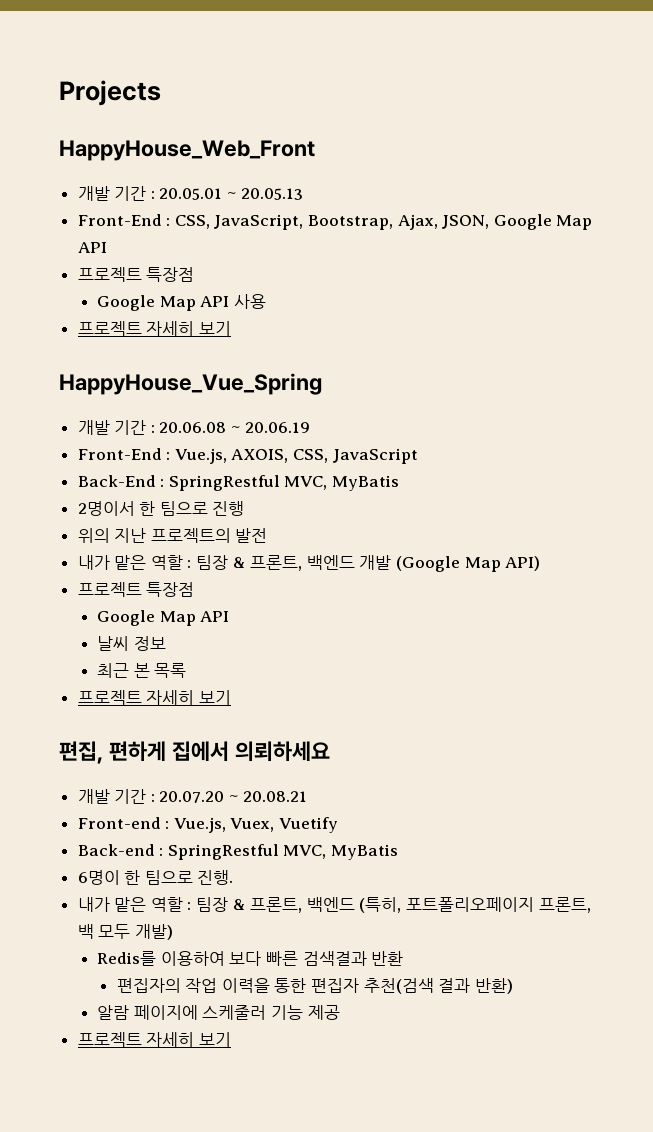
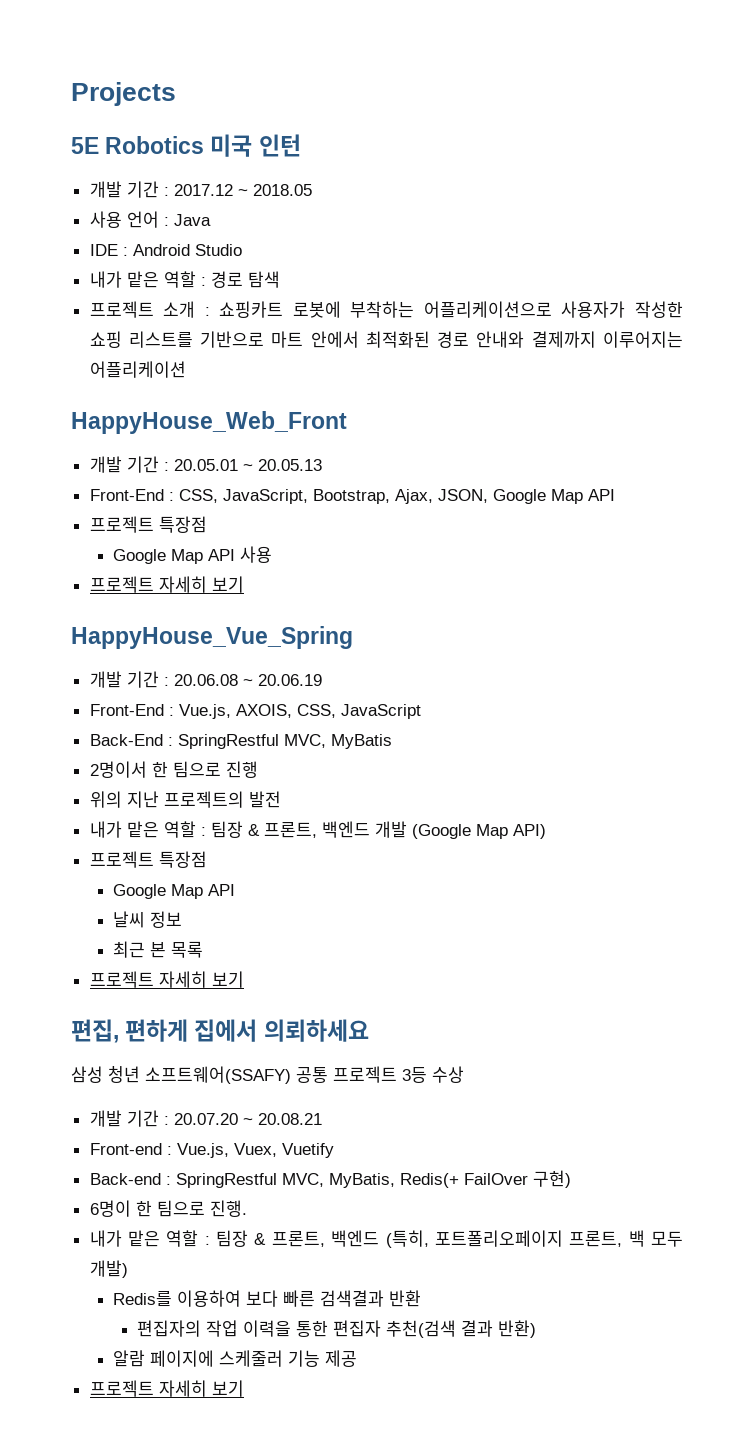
(161, 93) none -> [71,134,301,157] [89,181,312,198] [89,211,211,228] [89,244,242,256] [89,271,280,288] [89,301,683,318] [89,331,683,348] [89,361,186,378] // 5E Robotics 미국 인턴 // 개발 기간 : 2017.12 ~ 2018.05 // 사용 언어 : Java // IDE : Android Studio // 내가 맡은 역할 : 경로 탐색 // 프로젝트 소개 : 쇼핑카트 로봇에 부착하는 어플리케이션으로 사용자가 작성한 쇼핑 리스트를 기반으로 마트 안에서 최적화된 경로 안내와 결제까지 이루어지는 어플리케이션
(330, 751) none -> [71,1066,464,1084] // 삼성 청년 소프트웨어(SSAFY) 공통 프로젝트 3등 수상
[331,844,399,860] MyBatis -> [328,1170,571,1188] MyBatis, Redis(+ FailOver 구현)

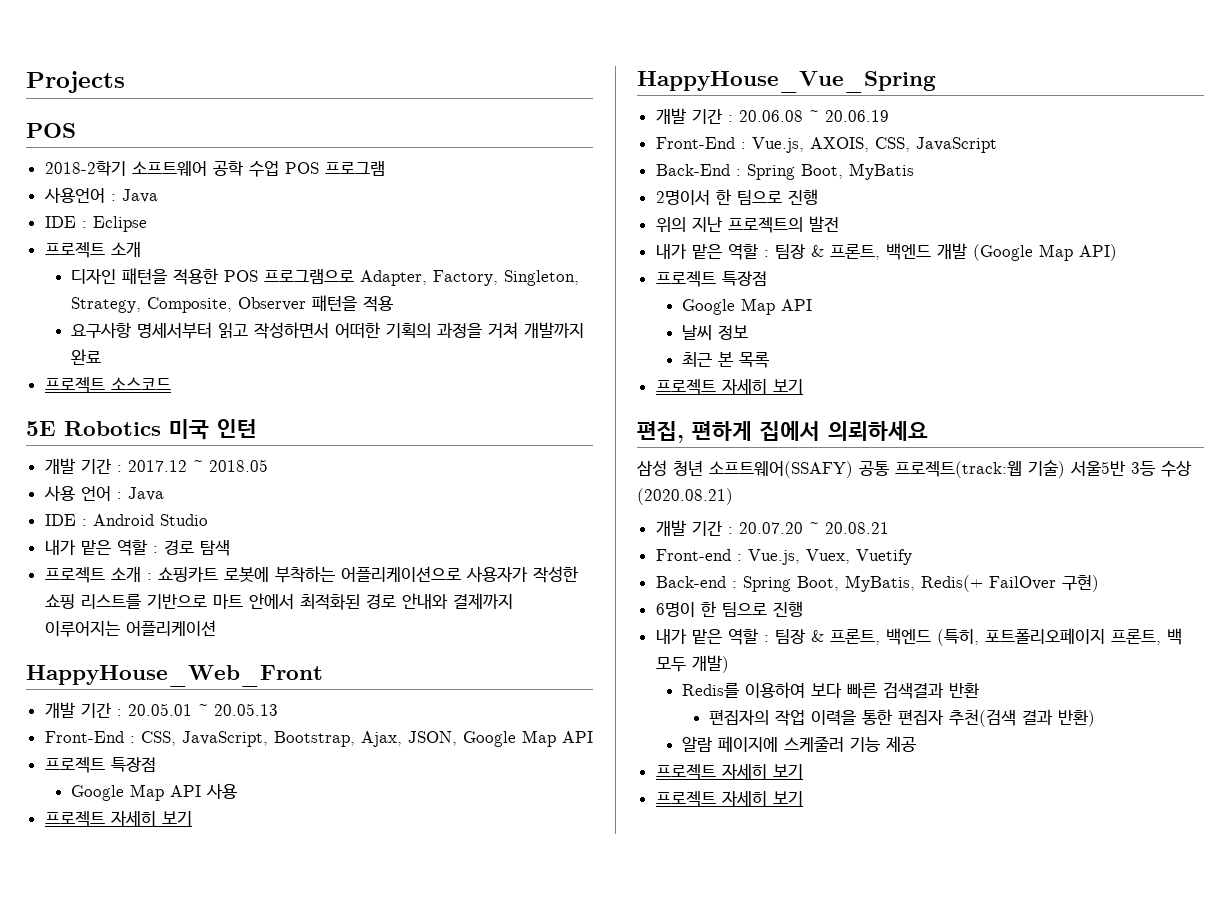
(176, 94) none -> [26,123,76,138] [44,161,385,177] [43,187,158,203] [44,216,147,232] [44,242,141,258] [71,268,580,286] [71,295,394,313] [71,322,585,339] [71,349,102,365] [44,377,171,393] // POS // 2018-2학기 소프트웨어 공학 수업 POS 프로그램 // 사용언어 : Java // IDE : Eclipse // 프로젝트 소개 // 디자인 패턴을 적용한 POS 프로그램으로 Adapter, Factory, Singleton, Strategy, Composite, Observer 패턴을 적용 // 요구사항 명세서부터 읽고 작성하면서 어떠한 기획의 과정을 거쳐 개발까지 완료 // 프로젝트 소스코드
[177,734,326,749] SpringRestful MVC, -> [746,164,843,180] Spring Boot,
[333,1066,397,1083] 프로젝트 -> [895,460,1125,478] 프로젝트(track:웹 기술) 서울5반
(464, 1074) none -> [637,488,733,505] (2020.08.21)
[175,1173,324,1188] SpringRestful MVC, -> [742,576,839,592] Spring Boot,
[209,1200,247,1217] 진행. -> [772,601,803,617] 진행
(244, 1388) none -> [655,791,803,807] // 프로젝트 자세히 보기

